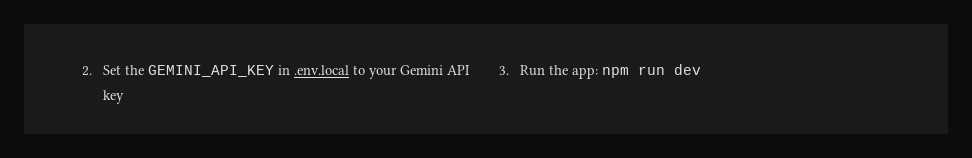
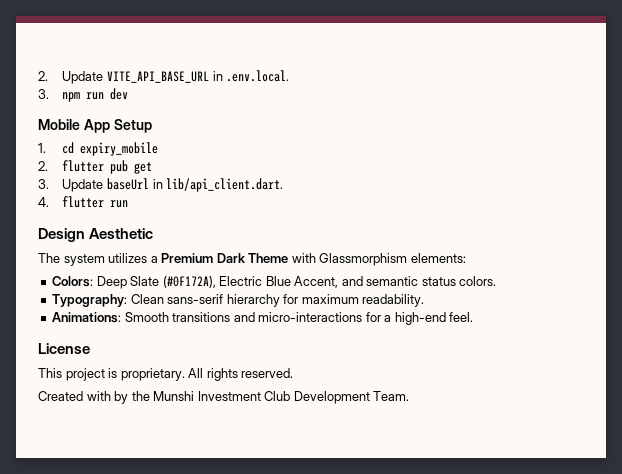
[82,65,471,79] [103,90,125,104] [499,64,702,79] 2. Set the GEMINI_API_KEY in .env.local to your Gemini API key // 3. Run the app: npm run dev -> [38,70,290,84] [38,88,129,102] [38,119,152,133] [38,142,159,156] [38,160,153,174] [38,178,284,192] [38,196,129,208] [38,228,154,242] [38,253,466,266] [52,276,497,289] [52,294,425,307] [52,312,474,325] [38,343,90,354] [38,368,294,381] [38,391,410,404] 2. Update VITE_API_BASE_URL in .env.local. // 3. npm run dev // Mobile App Setup // 1. cd expiry_mobile // 2. flutter pub get // 3. Update baseUrl in lib/api_client.dart. // 4. flutter run // Design Aesthetic // The system utilizes a Premium Dark Theme with Glassmorphism elements: // Colors: Deep Slate (#0F172A), Electric Blue Accent, and semantic status colors. // Typography: Clean sans-serif hierarchy for maximum readability. // Animations: Smooth transitions and micro-interactions for a high-end feel. // License // This project is proprietary. All rights reserved. // Created with by the Munshi Investment Club Development Team.

